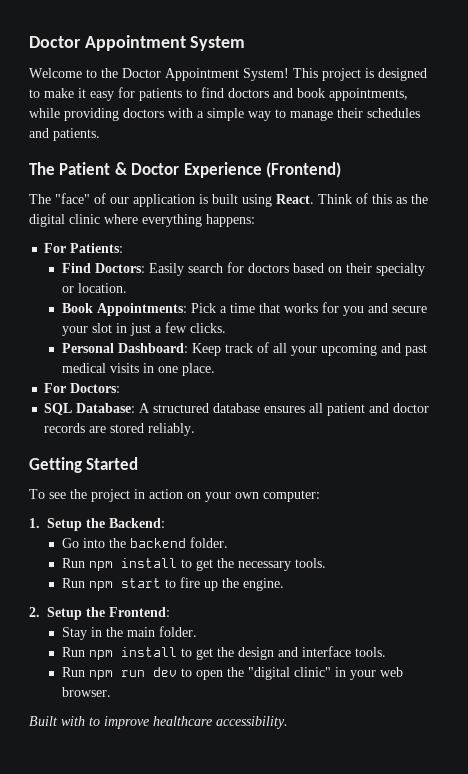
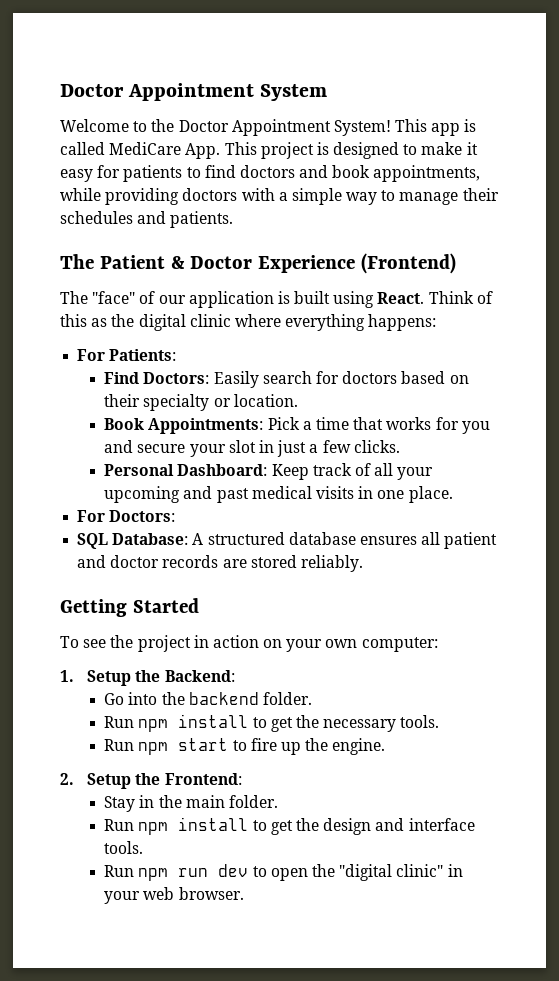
(318, 73) none -> [431,119,477,136] [60,142,257,159] app is called MediCare App. This
[29,716,288,729] // Built with to improve healthcare accessibility. -> (244, 893) none

